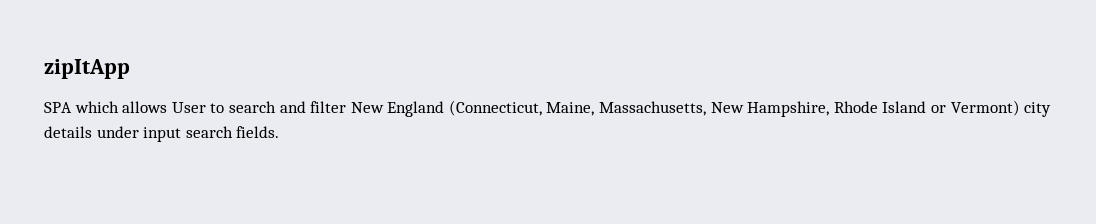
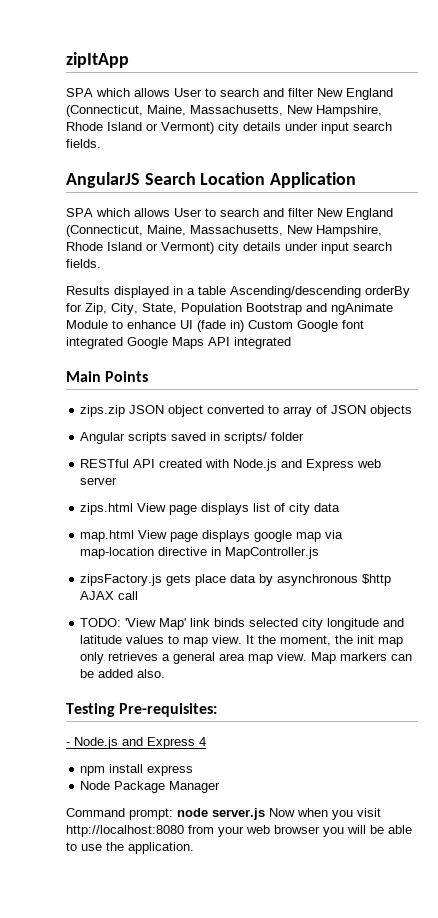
(280, 132) none -> [66,172,357,188] [66,208,393,220] [66,225,382,237] [66,242,392,254] [66,259,101,268] [66,286,410,298] [66,303,393,315] [66,320,364,332] [66,337,291,349] [66,371,149,382] [80,405,413,417] [80,432,305,444] [80,459,382,471] [80,477,118,485] [80,503,341,515] [80,530,344,542] [80,547,320,559] [80,574,392,586] [80,591,139,600] [80,618,405,630] [80,635,404,647] [80,652,413,664] [80,669,166,678] [66,703,218,717] [66,737,206,749] [80,764,194,776] [80,781,221,793] [66,808,381,820] [66,825,412,837] [66,842,194,854] // AngularJS Search Location Application // SPA which allows User to search and filter New England (Connecticut, Maine, Massachusetts, New Hampshire, Rhode Island or Vermont) city details under input search fields. // Results displayed in a table Ascending/descending orderBy for Zip, City, State, Population Bootstrap and ngAnimate Module to enhance UI (fade in) Custom Google font integrated Google Maps API integrated // Main Points // zips.zip JSON object converted to array of JSON objects // Angular scripts saved in scripts/ folder // RESTful API created with Node.js and Express web server // zips.html View page displays list of city data // map.html View page displays google map via map-location directive in MapController.js // zipsFactory.js gets place data by asynchronous $http AJAX call // TODO: 'View Map' link binds selected city longitude and latitude values to map view. It the moment, the init map only retrieves a general area map view. Map markers can be added also. // Testing Pre-requisites: // - Node.js and Express 4 // npm install express // Node Package Manager // Command prompt: node server.js Now when you visit http://localhost:8080 from your web browser you will be able to use the application.

